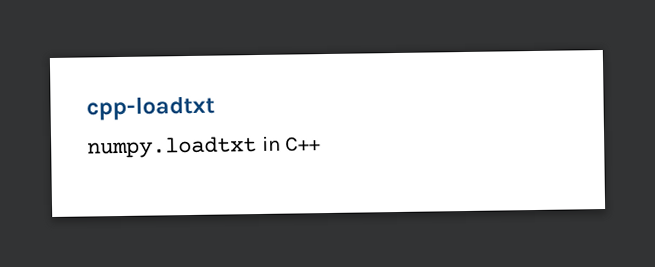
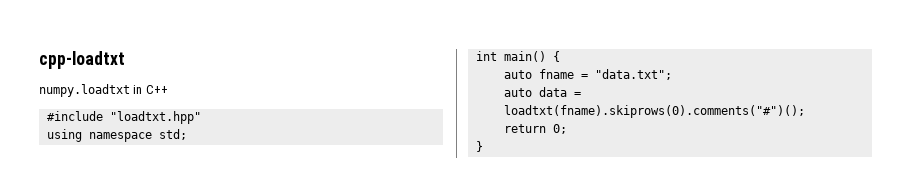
(322, 144) none -> [46,111,201,124] [46,129,187,142] [475,51,560,62] [503,69,672,80] [503,87,581,97] [503,105,805,118] [503,124,567,134] [475,141,483,152] // #include "loadtxt.hpp" // using namespace std; // int main() { // auto fname = "data.txt"; // auto data = loadtxt(fname).skiprows(0).comments("#")(); // return 0; // }

